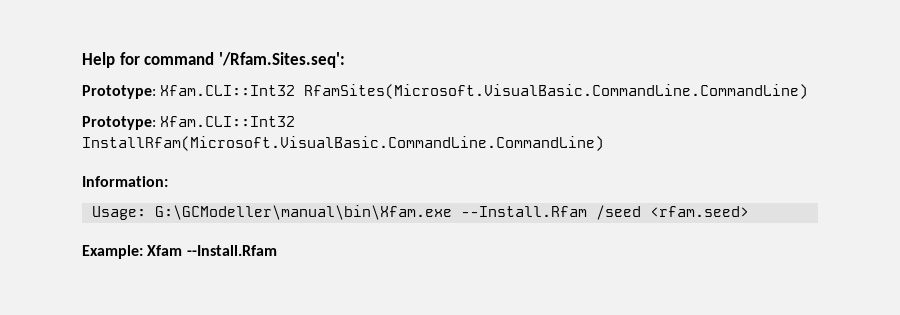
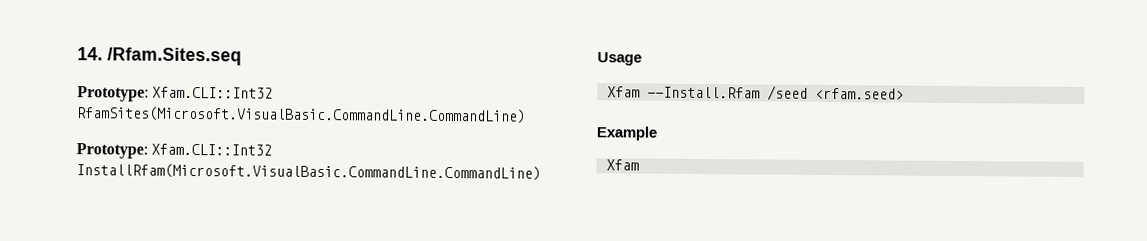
[82,52,345,68] Help for command '/Rfam.Sites.seq': -> [77,47,242,66] 14. /Rfam.Sites.seq
[82,176,168,187] [91,205,452,220] Information: // Usage: G:\GCModeller\manual\bin\Xfam.exe -> [597,52,642,66] [606,86,640,98] Usage // Xfam
[82,245,277,259] Example: Xfam --Install.Rfam -> [596,126,657,141] [605,159,639,171] Example // Xfam

